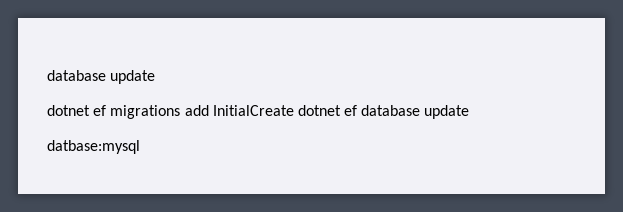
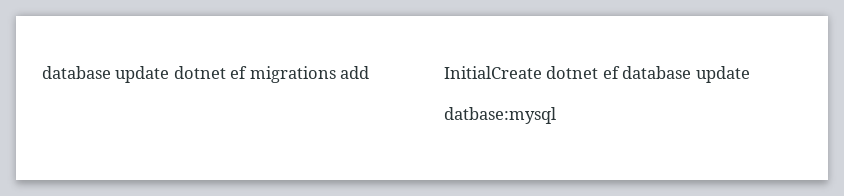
[47,70,156,84] database update // -> [42,66,170,83] database update

